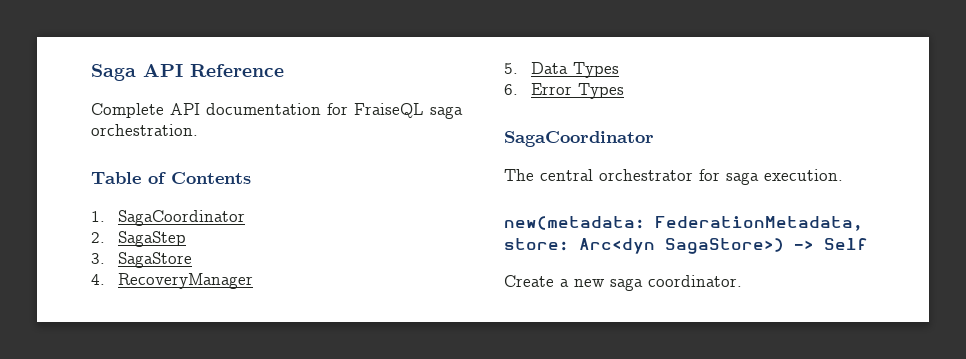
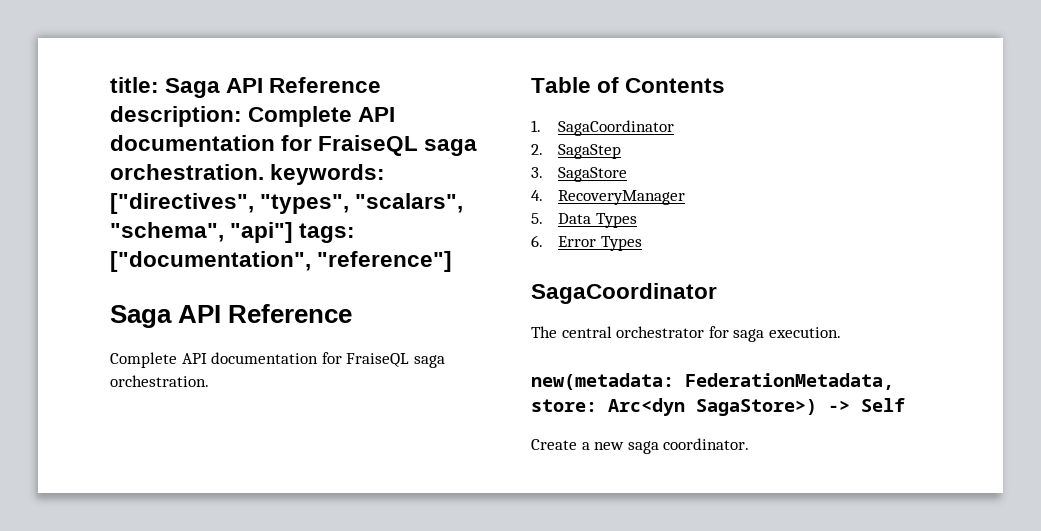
(91, 72) none -> [110,77,382,98] [110,106,396,127] [110,135,478,156] [110,164,386,185] [110,193,464,214] [110,222,356,243] [110,251,453,272] title: Saga API Reference description: Complete API documentation for FraiseQL saga orchestration. keywords: ["directives", "types", "scalars", "schema", "api"] tags: ["documentation", "reference"] //

